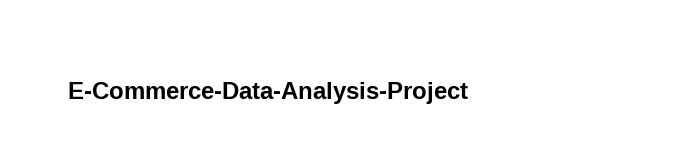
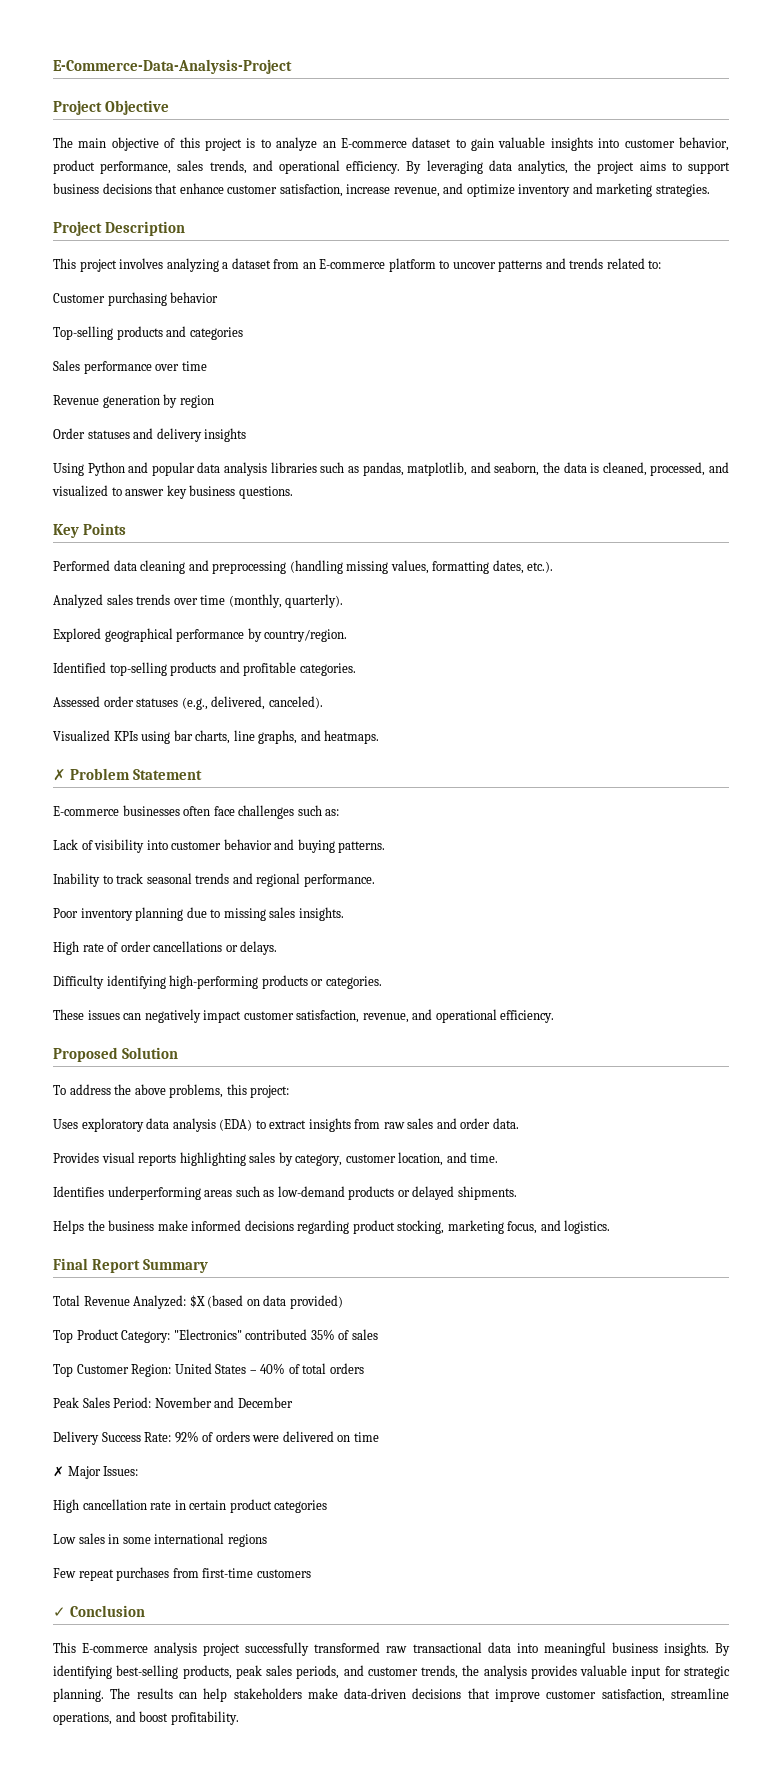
(468, 93) none -> [53,100,170,115] [53,137,730,151] [53,160,731,174] [53,183,710,197] [53,221,186,236] [53,258,662,272] [53,292,219,306] [53,326,243,340] [53,360,207,374] [53,394,214,408] [53,428,247,442] [53,462,729,476] [52,485,293,499] [53,523,127,538] [53,560,554,574] [53,594,344,608] [53,628,348,642] [53,662,356,676] [53,696,323,710] [53,730,380,744] [53,768,203,781] [53,805,340,819] [53,839,386,853] [53,873,375,887] [53,907,344,921] [53,941,278,955] [53,975,382,989] [53,1009,555,1023] [53,1047,179,1062] [53,1084,290,1098] [53,1118,519,1132] [53,1152,499,1166] [53,1186,517,1200] [53,1220,611,1234] [53,1258,209,1273] [53,1295,343,1309] [53,1329,378,1343] [53,1363,364,1377] [53,1397,293,1408] [53,1431,379,1445] [53,1466,139,1479] [53,1499,328,1513] [53,1533,267,1547] [53,1567,311,1581] [53,1605,146,1617] [53,1642,731,1656] [53,1665,730,1679] [53,1688,729,1702] [53,1711,239,1725] // Project Objective // The main objective of this project is to analyze an E-commerce dataset to gain valuable insights into customer behavior, product performance, sales trends, and operational efficiency. By leveraging data analytics, the project aims to support business decisions that enhance customer satisfaction, increase revenue, and optimize inventory and marketing strategies. // Project Description // This project involves analyzing a dataset from an E-commerce platform to uncover patterns and trends related to: // Customer purchasing behavior // Top-selling products and categories // Sales performance over time // Revenue generation by region // Order statuses and delivery insights // Using Python and popular data analysis libraries such as pandas, matplotlib, and seaborn, the data is cleaned, processed, and visualized to answer key business questions. // Key Points // Performed data cleaning and preprocessing (handling missing values, formatting dates, etc.). // Analyzed sales trends over time (monthly, quarterly). // Explored geographical performance by country/region. // Identified top-selling products and profitable categories. // Assessed order statuses (e.g., delivered, canceled). // Visualized KPIs using bar charts, line graphs, and heatmaps. // ✗ Problem Statement // E-commerce businesses often face challenges such as: // Lack of visibility into customer behavior and buying patterns. // Inability to track seasonal trends and regional performance. // Poor inventory planning due to missing sales insights. // High rate of order cancellations or delays. // Difficulty identifying high-performing products or categories. // These issues can negatively impact customer satisfaction, revenue, and operational efficiency. // Proposed Solution // To address the above problems, this project: // Uses exploratory data analysis (EDA) to extract insights from raw sales and order data. // Provides visual reports highlighting sales by category, customer location, and time. // Identifies underperforming areas such as low-demand products or delayed shipments. // Helps the business make informed decisions regarding product stocking, marketing focus, and logistics. // Final Report Summary // Total Revenue Analyzed: $X (based on data provided) // Top Product Category: "Electronics" contributed 35% of sales // Top Customer Region: United States – 40% of total orders // Peak Sales Period: November and December // Delivery Success Rate: 92% of orders were delivered on time // ✗ Major Issues: // High cancellation rate in certain product categories // Low sales in some international regions // Few repeat purchases from first-time customers // ✓ Conclusion // This E-commerce analysis project successfully transformed raw transactional data into meaningful business insights. By identifying best-selling products, peak sales periods, and customer trends, the analysis provides valuable input for strategic planning. The results can help stakeholders make data-driven decisions that improve customer satisfaction, streamline operations, and boost profitability.

